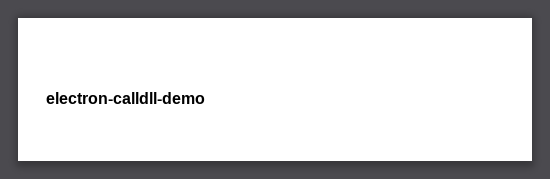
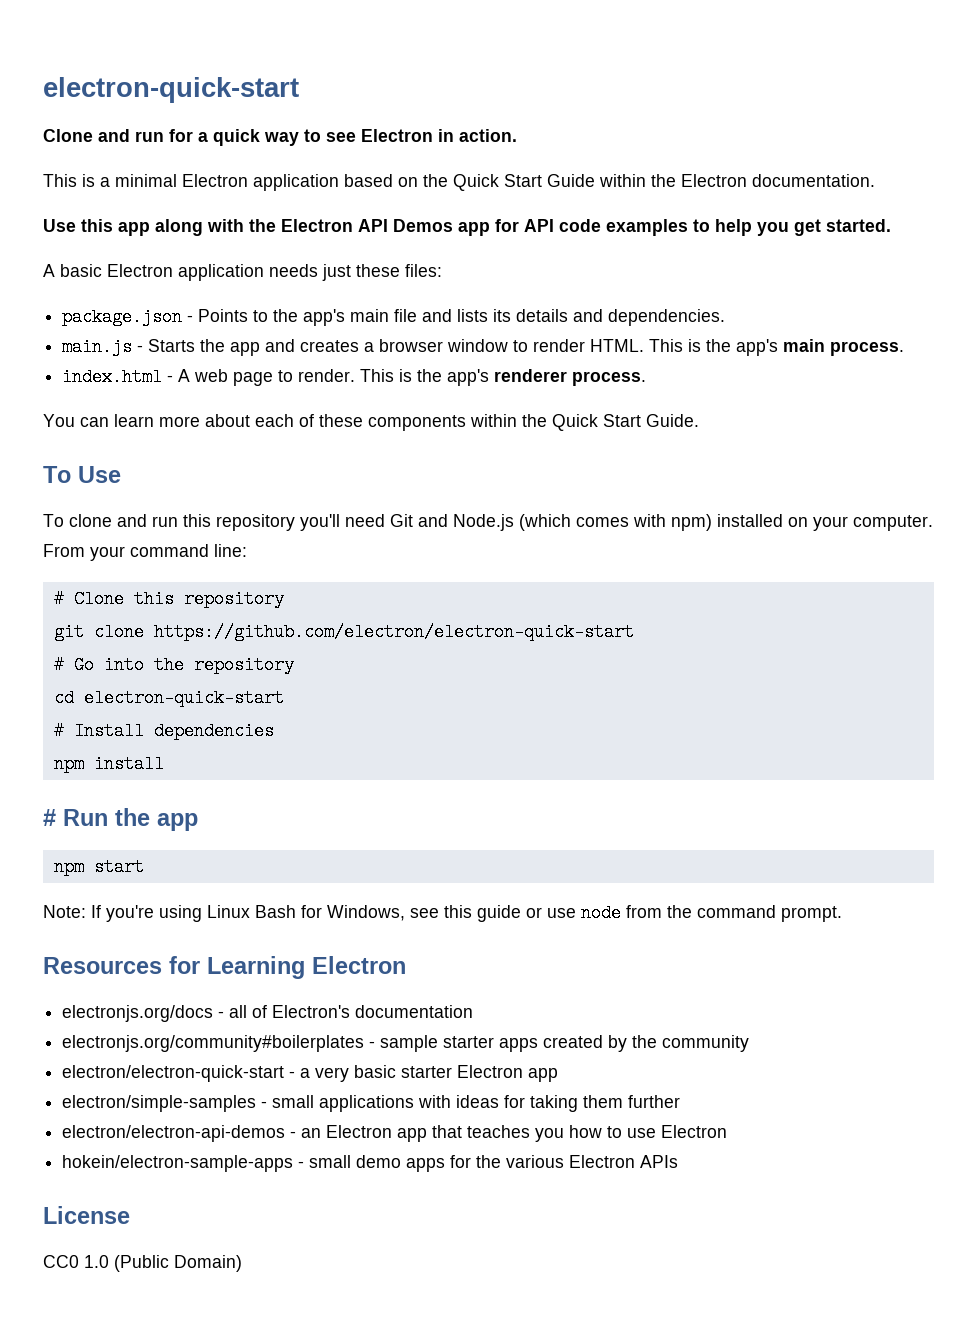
[46,92,205,104] electron-calldll-demo -> [43,77,299,103] [43,129,517,146] [43,174,875,191] [43,219,891,236] [43,264,442,281] [62,308,726,326] [62,338,905,356] [62,368,647,386] [43,414,699,431] [43,466,121,483] [43,514,933,531] [43,544,247,561] [53,590,284,608] [53,623,634,641] [53,656,294,674] [53,689,284,707] [53,722,274,740] [53,755,164,773] [43,808,198,831] [53,858,144,876] [43,904,842,922] [43,956,406,979] [62,1005,474,1022] [62,1035,750,1052] [62,1065,559,1082] [62,1095,681,1112] [62,1125,728,1142] [62,1155,679,1172] [43,1206,130,1224] [43,1255,242,1272] electron-quick-start // Clone and run for a quick way to see Electron in action. // This is a minimal Electron application based on the Quick Start Guide within the Electron documentation. // Use this app along with the Electron API Demos app for API code examples to help you get started. // A basic Electron application needs just these files: // package.json - Points to the app's main file and lists its details and dependencies. // main.js - Starts the app and creates a browser window to render HTML. This is the app's main process. // index.html - A web page to render. This is the app's renderer process. // You can learn more about each of these components within the Quick Start Guide. // To Use // To clone and run this repository you'll need Git and Node.js (which comes with npm) installed on your computer. From your command line: // # Clone this repository // git clone https://github.com/electron/electron-quick-start // # Go into the repository // cd electron-quick-start // # Install dependencies // npm install // # Run the app // npm start // Note: If you're using Linux Bash for Windows, see this guide or use node from the command prompt. // Resources for Learning Electron // electronjs.org/docs - all of Electron's documentation // electronjs.org/community#boilerplates - sample starter apps created by the community // electron/electron-quick-start - a very basic starter Electron app // electron/simple-samples - small applications with ideas for taking them further // electron/electron-api-demos - an Electron app that teaches you how to use Electron // hokein/electron-sample-apps - small demo apps for the various Electron APIs // License // CC0 1.0 (Public Domain)

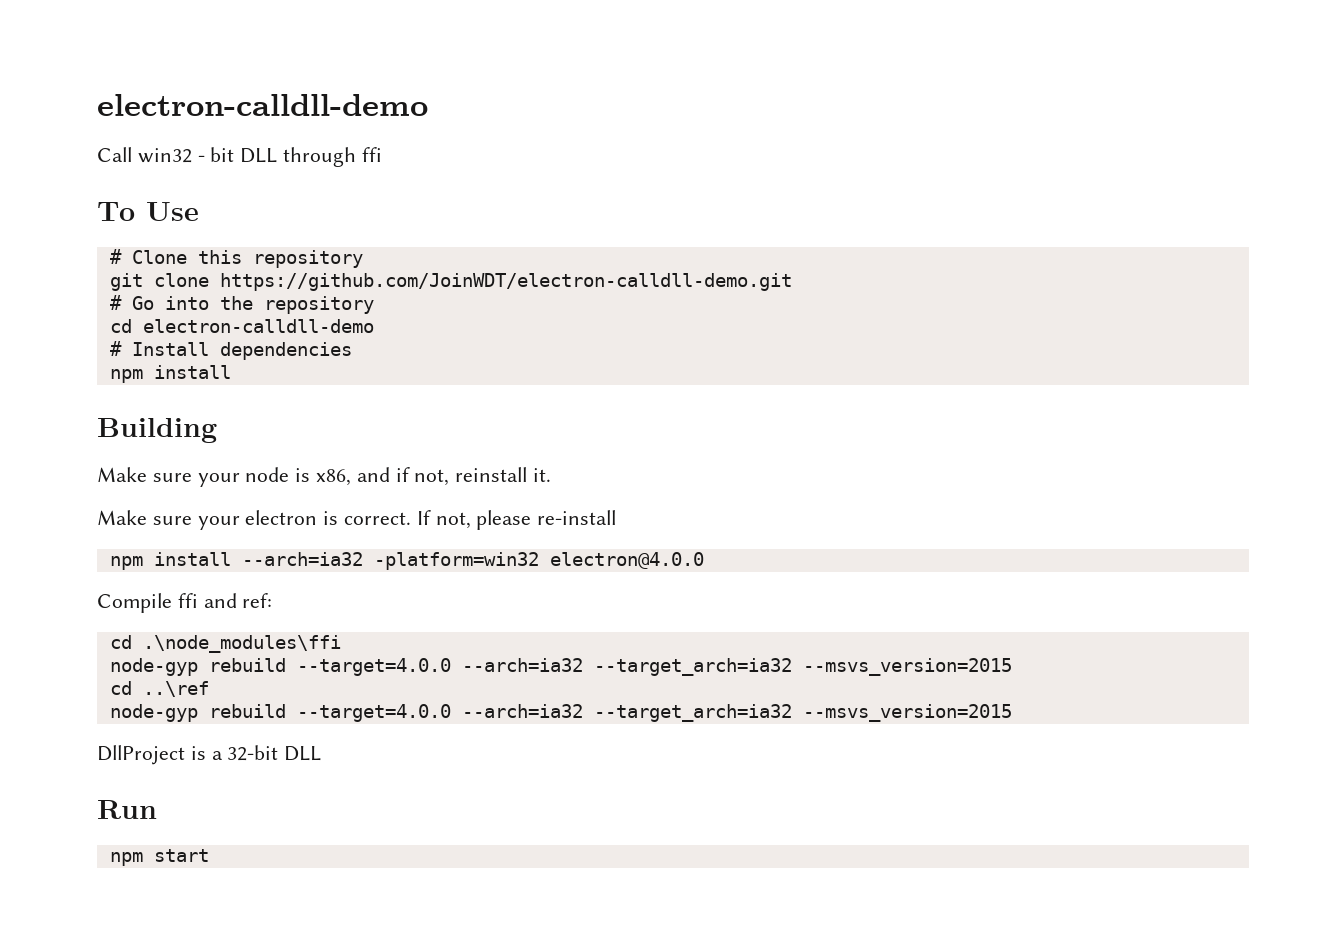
[43,77,299,103] [43,129,517,146] [43,174,875,191] [43,219,891,236] [43,264,442,281] [62,308,726,326] [62,338,905,356] [62,368,647,386] [43,414,699,431] [43,466,121,483] [43,514,933,531] [43,544,247,561] electron-quick-start // Clone and run for a quick way to see Electron in action. // This is a minimal Electron application based on the Quick Start Guide within the Electron documentation. // Use this app along with the Electron API Demos app for API code examples to help you get started. // A basic Electron application needs just these files: // package.json - Points to the app's main file and lists its details and dependencies. // main.js - Starts the app and creates a browser window to render HTML. This is the app's main process. // index.html - A web page to render. This is the app's renderer process. // You can learn more about each of these components within the Quick Start Guide. // To Use // To clone and run this repository you'll need Git and Node.js (which comes with npm) installed on your computer. From your command line: -> [97,94,428,116] [97,147,382,167] [97,202,199,221] electron-calldll-demo // Call win32 - bit DLL through ffi // To Use
[153,623,634,641] https://github.com/electron/electron-quick-start -> [219,273,792,291] https://github.com/JoinWDT/electron-calldll-demo.git
[83,689,284,707] electron-quick-start -> [142,319,374,333] electron-calldll-demo
[43,809,56,826] # -> [97,418,217,443] [97,467,552,487] [97,510,617,530] [109,552,704,570] [97,593,273,613] [109,635,341,653] [109,658,1012,676] [109,681,209,697] [109,704,1012,722] [97,745,322,765] Building // Make sure your node is x86, and if not, reinstall it. // Make sure your electron is correct. If not, please re-install // npm install --arch=ia32 -platform=win32 electron@4.0.0 // Compile ffi and ref: // cd .\node_modules\ffi // node-gyp rebuild --target=4.0.0 --arch=ia32 --target_arch=ia32 --msvs_version=2015 // cd ..\ref // node-gyp rebuild --target=4.0.0 --arch=ia32 --target_arch=ia32 --msvs_version=2015 // DllProject is a 32-bit DLL //
[115,808,198,831] the app -> (157, 809) none
[43,904,842,922] [43,956,406,979] [62,1005,474,1022] [62,1035,750,1052] [62,1065,559,1082] [62,1095,681,1112] [62,1125,728,1142] [62,1155,679,1172] [43,1206,130,1224] [43,1255,242,1272] // Note: If you're using Linux Bash for Windows, see this guide or use node from the command prompt. // Resources for Learning Electron // electronjs.org/docs - all of Electron's documentation // electronjs.org/community#boilerplates - sample starter apps created by the community // electron/electron-quick-start - a very basic starter Electron app // electron/simple-samples - small applications with ideas for taking them further // electron/electron-api-demos - an Electron app that teaches you how to use Electron // hokein/electron-sample-apps - small demo apps for the various Electron APIs // License // CC0 1.0 (Public Domain) -> (209, 855) none

